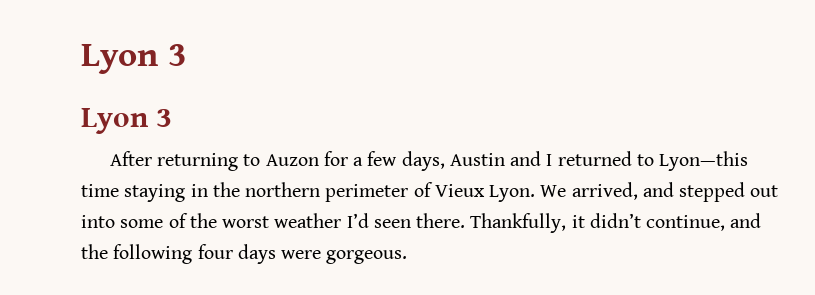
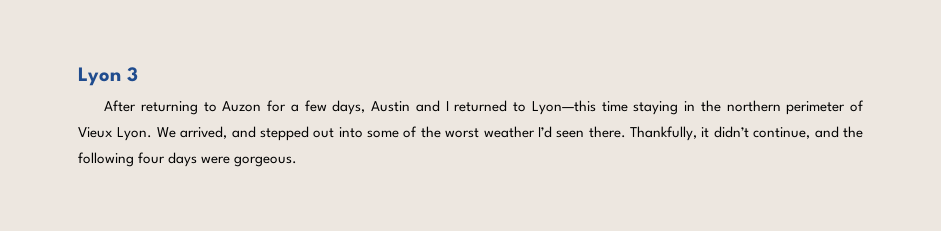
[81,44,187,74] [81,108,173,134] Lyon 3 // Lyon 3 -> [78,67,138,86] Lyon 3

